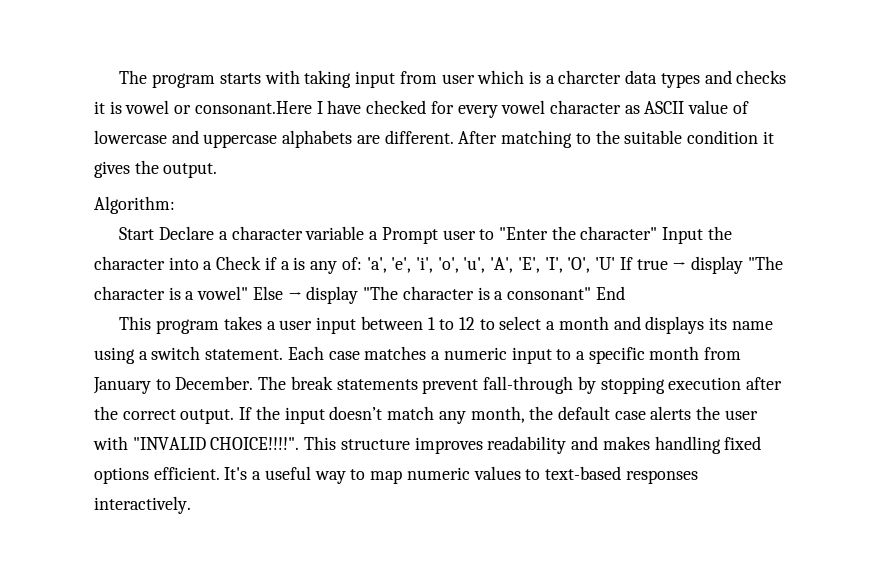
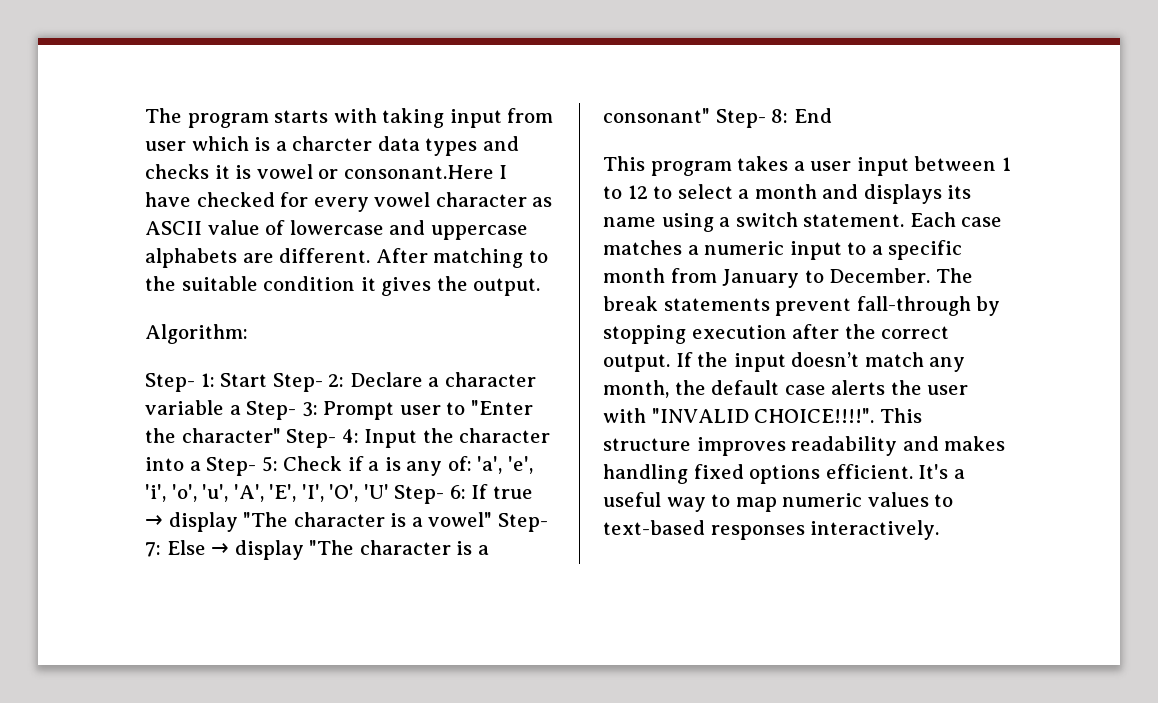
[119,227,155,240] Start -> [145,373,345,392] Step- 1: Start Step- 2:
(379, 235) none -> [246,401,318,420] Step- 3:
(658, 233) none -> [286,429,359,448] Step- 4:
(213, 265) none -> [206,456,278,476] Step- 5:
(616, 263) none -> [394,485,466,504] Step- 6:
(249, 293) none -> [497,513,548,532] [145,542,161,557] Step- 7:
(591, 293) none -> [715,109,789,128] Step- 8:

